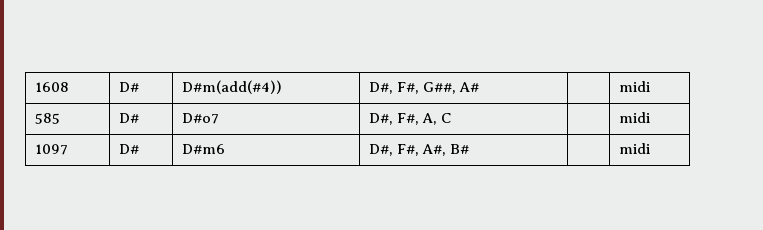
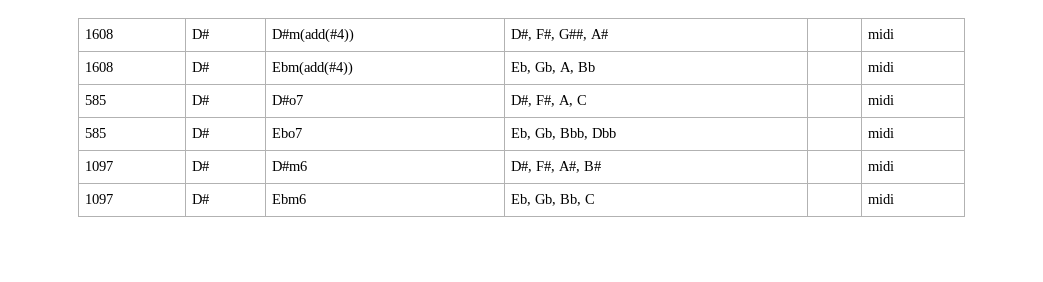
(650, 86) none -> [85,62,114,72] [192,62,210,72] [272,61,354,76] [511,62,596,74] [868,62,895,72] // 1608 | D# | Ebm(add(#4)) | Eb, Gb, A, Bb | | midi
(650, 117) none -> [85,128,107,138] [192,128,210,138] [272,128,303,138] [511,128,617,140] [868,128,895,138] // 585 | D# | Ebo7 | Eb, Gb, Bbb, Dbb | | midi
(650, 148) none -> [85,194,114,204] [192,194,210,204] [272,194,307,204] [511,194,596,206] [868,194,895,204] // 1097 | D# | Ebm6 | Eb, Gb, Bb, C | | midi

